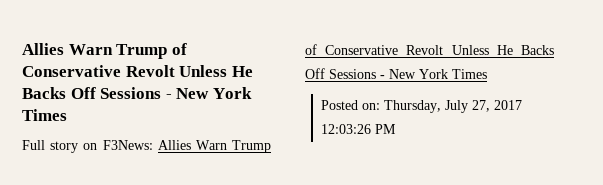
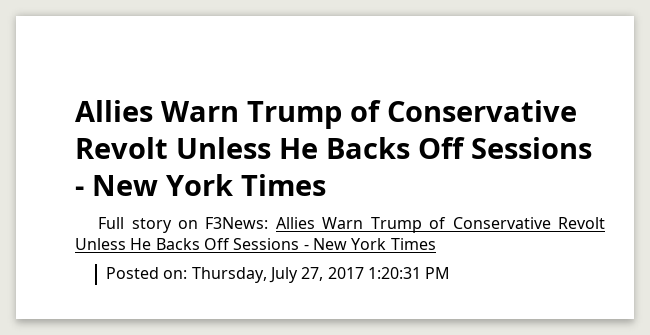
[320,124,371,134] 12:03:26 -> [367,267,421,279] 1:20:31

